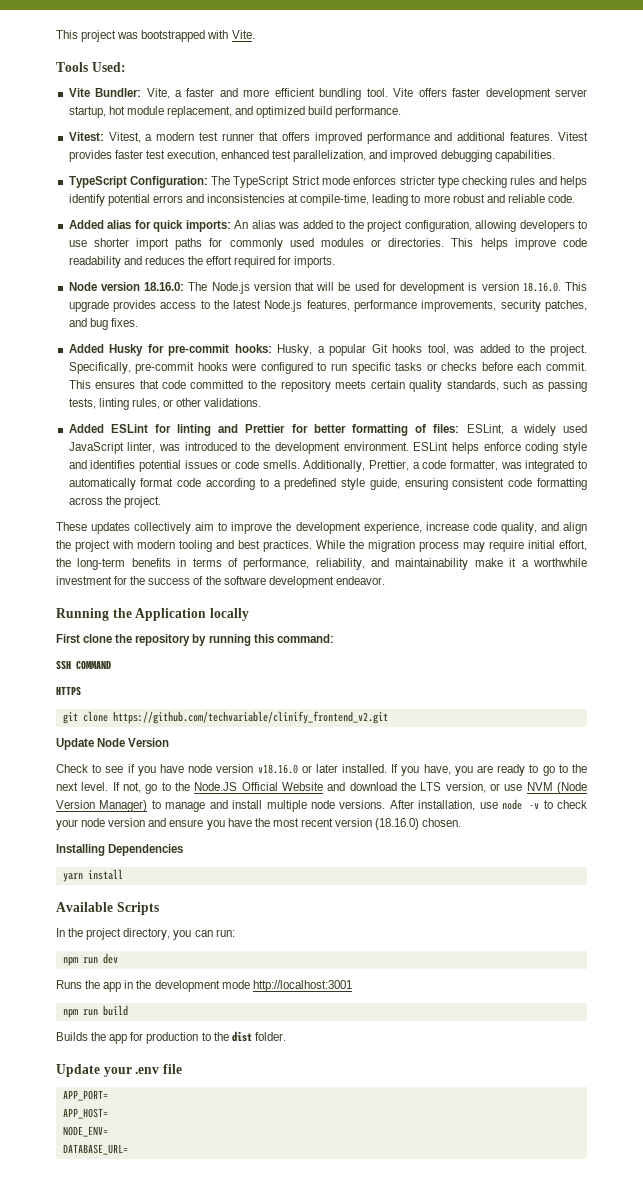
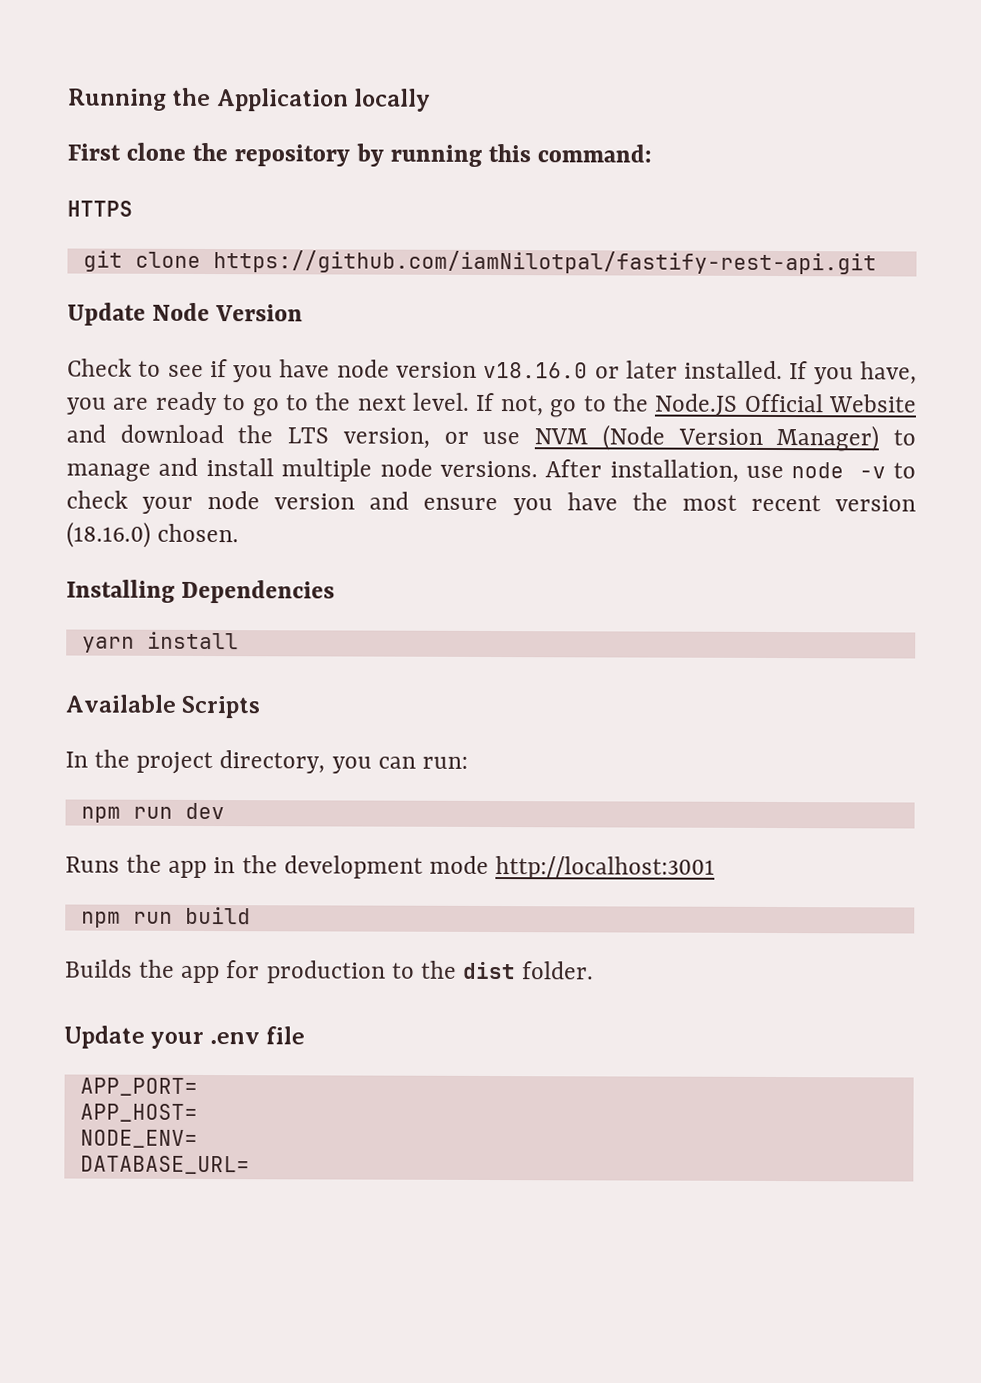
[56,30,255,42] [56,62,126,72] [68,88,587,100] [68,106,402,118] [68,132,589,144] [68,150,555,162] [68,176,588,188] [68,194,576,206] [68,220,588,232] [68,238,587,250] [68,256,336,268] [68,282,588,294] [68,300,587,312] [68,318,138,330] [68,344,588,356] [68,362,588,374] [68,380,587,392] [68,398,262,410] [68,424,587,436] [68,442,587,454] [68,460,587,472] [68,478,587,490] [68,496,161,508] [56,522,587,534] [56,540,587,552] [56,558,587,570] [56,576,385,588] This project was bootstrapped with Vite. // Tools Used: // Vite Bundler: Vite, a faster and more efficient bundling tool. Vite offers faster development server startup, hot module replacement, and optimized build performance. // Vitest: Vitest, a modern test runner that offers improved performance and additional features. Vitest provides faster test execution, enhanced test parallelization, and improved debugging capabilities. // TypeScript Configuration: The TypeScript Strict mode enforces stricter type checking rules and helps identify potential errors and inconsistencies at compile-time, leading to more robust and reliable code. // Added alias for quick imports: An alias was added to the project configuration, allowing developers to use shorter import paths for commonly used modules or directories. This helps improve code readability and reduces the effort required for imports. // Node version 18.16.0: The Node.js version that will be used for development is version 18.16.0. This upgrade provides access to the latest Node.js features, performance improvements, security patches, and bug fixes. // Added Husky for pre-commit hooks: Husky, a popular Git hooks tool, was added to the project. Specifically, pre-commit hooks were configured to run specific tasks or checks before each commit. This ensures that code committed to the repository meets certain quality standards, such as passing tests, linting rules, or other validations. // Added ESLint for linting and Prettier for better formatting of files: ESLint, a widely used JavaScript linter, was introduced to the development environment. ESLint helps enforce coding style and identifies potential issues or code smells. Additionally, Prettier, a code formatter, was integrated to automatically format code according to a predefined style guide, ensuring consistent code formatting across the project. // These updates collectively aim to improve the development experience, increase code quality, and align the project with modern tooling and best practices. While the migration process may require initial effort, the long-term benefits in terms of performance, reliability, and maintainability make it a worthwhile investment for the success of the software development endeavor. // -> (68, 99) none
[56,660,111,670] // SSH COMMAND -> (653, 153) none
[112,711,388,724] https://github.com/techvariable/clinify_frontend_v2.git -> [212,250,877,275] https://github.com/iamNilotpal/fastify-rest-api.git

